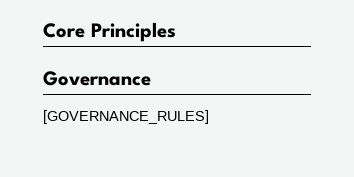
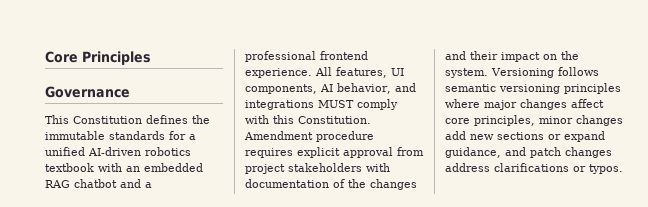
[43,110,209,124] [GOVERNANCE_RULES] -> [45,115,210,124] [45,131,196,140] [45,147,191,156] [45,163,203,172] [45,179,152,188] [245,51,368,62] [245,67,404,78] [245,83,416,94] [245,99,398,110] [245,115,371,124] [244,131,374,142] [245,147,424,158] [245,163,390,174] [245,179,417,190] [445,51,579,62] [445,67,599,78] [445,83,621,94] [445,99,604,110] [445,115,623,126] [445,131,605,142] [445,147,612,158] [445,163,623,174] This Constitution defines the immutable standards for a unified AI-driven robotics textbook with an embedded RAG chatbot and a professional frontend experience. All features, UI components, AI behavior, and integrations MUST comply with this Constitution. Amendment procedure requires explicit approval from project stakeholders with documentation of the changes and their impact on the system. Versioning follows semantic versioning principles where major changes affect core principles, minor changes add new sections or expand guidance, and patch changes address clarifications or typos.

